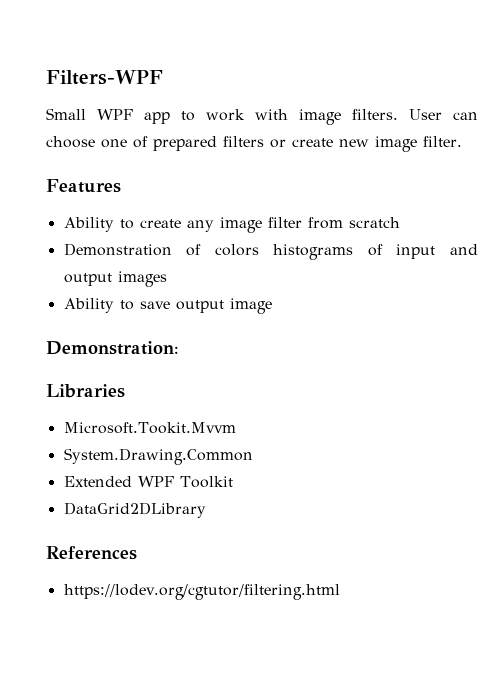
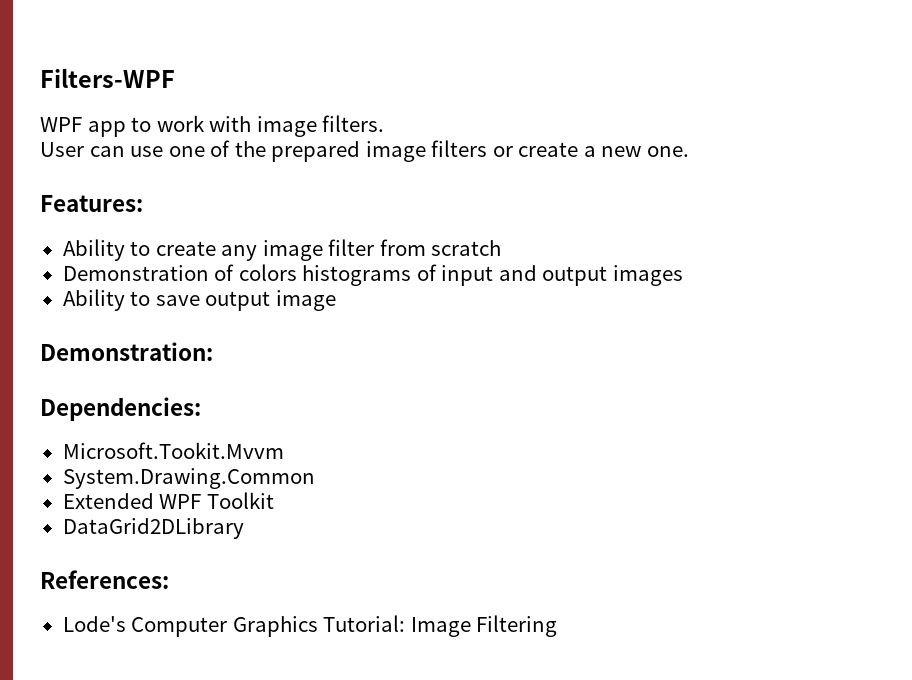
[46,108,86,120] Small -> (175, 78) none
(398, 114) none -> (385, 123) //
[46,136,95,148] choose -> [130,146,164,157] use
[153,136,462,152] [46,179,121,193] prepared filters or create new image filter. // Features -> [234,140,689,162] [40,195,143,212] the prepared image filters or create a new one. // Features:
[46,384,125,398] Libraries -> [40,397,201,421] Dependencies:
[46,546,137,560] [63,584,340,600] References // https://lodev.org/cgtutor/filtering.html -> [40,570,169,589] [62,615,558,637] References: // Lode's Computer Graphics Tutorial: Image Filtering

